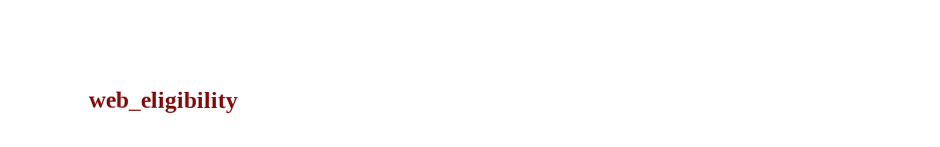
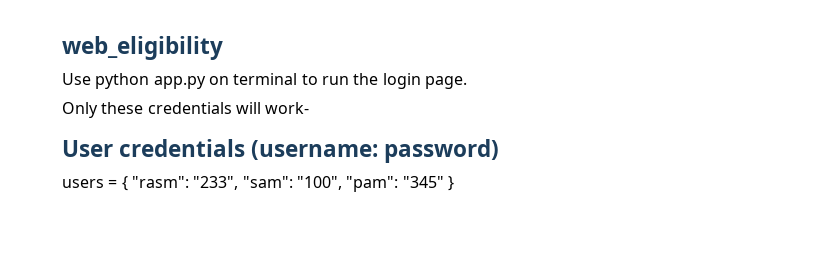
(238, 102) none -> [62,73,467,89] [62,102,310,118] [62,139,500,163] [62,176,454,192] // Use python app.py on terminal to run the login page. // Only these credentials will work- // User credentials (username: password) // users = { "rasm": "233", "sam": "100", "pam": "345" }

